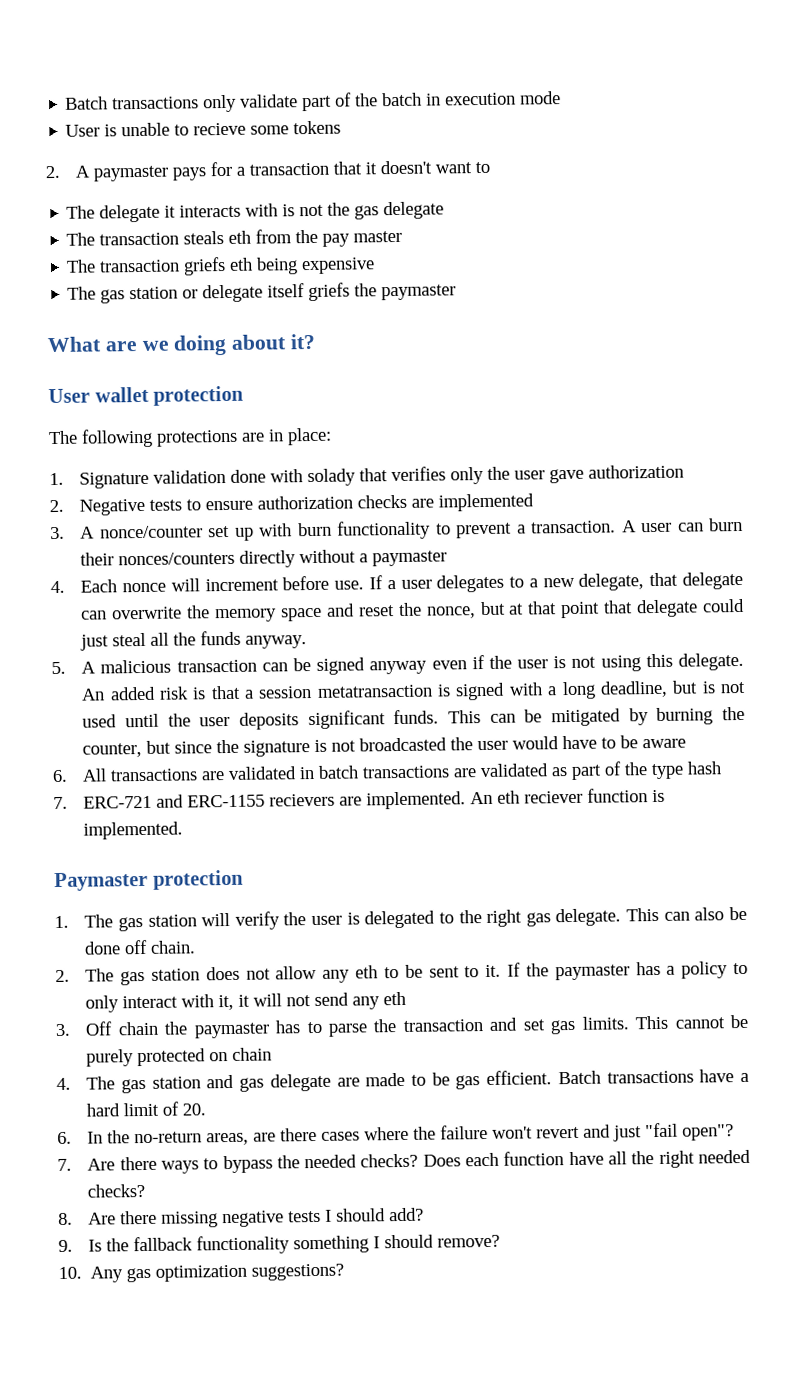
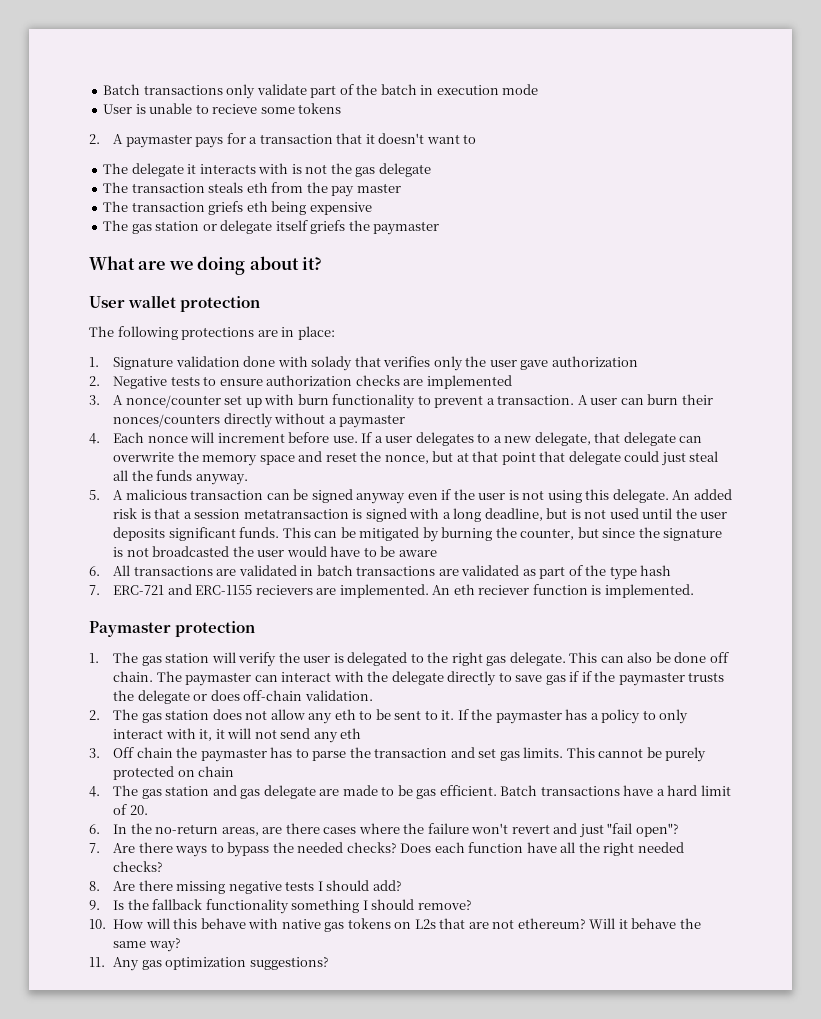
(197, 947) none -> [156,671,725,686] [113,690,373,704] The paymaster can interact with the delegate directly to save gas if if the paymaster trusts the delegate or does off-chain validation.
(82, 1273) none -> [113,918,701,932] [113,938,181,952] [89,957,105,967] How will this behave with native gas tokens on L2s that are not ethereum? Will it behave the same way? // 11.

